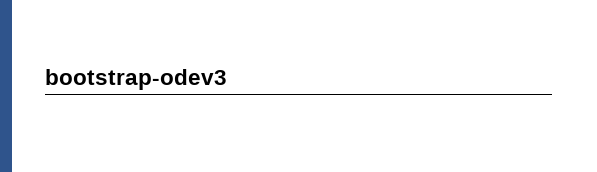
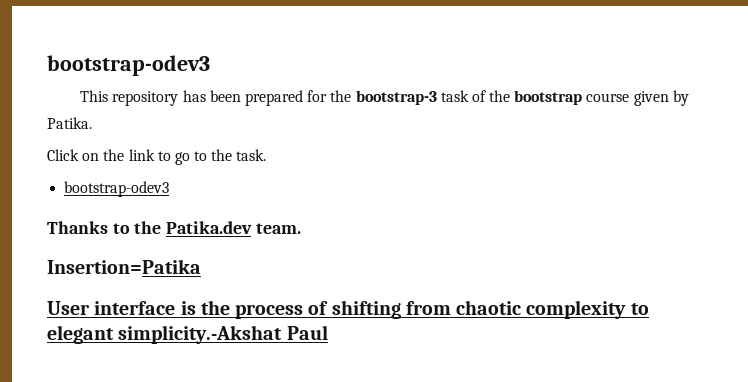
[45,69,227,90] bootstrap-odev3 -> [47,55,210,76] [80,90,689,106] [47,117,92,129] [47,149,267,165] [64,181,170,197] [47,221,301,234] [47,259,201,274] [47,300,649,319] [47,325,328,344] bootstrap-odev3 // This repository has been prepared for the bootstrap-3 task of the bootstrap course given by Patika. // Click on the link to go to the task. // bootstrap-odev3 // Thanks to the Patika.dev team. // Insertion=Patika // User interface is the process of shifting from chaotic complexity to elegant simplicity.-Akshat Paul

